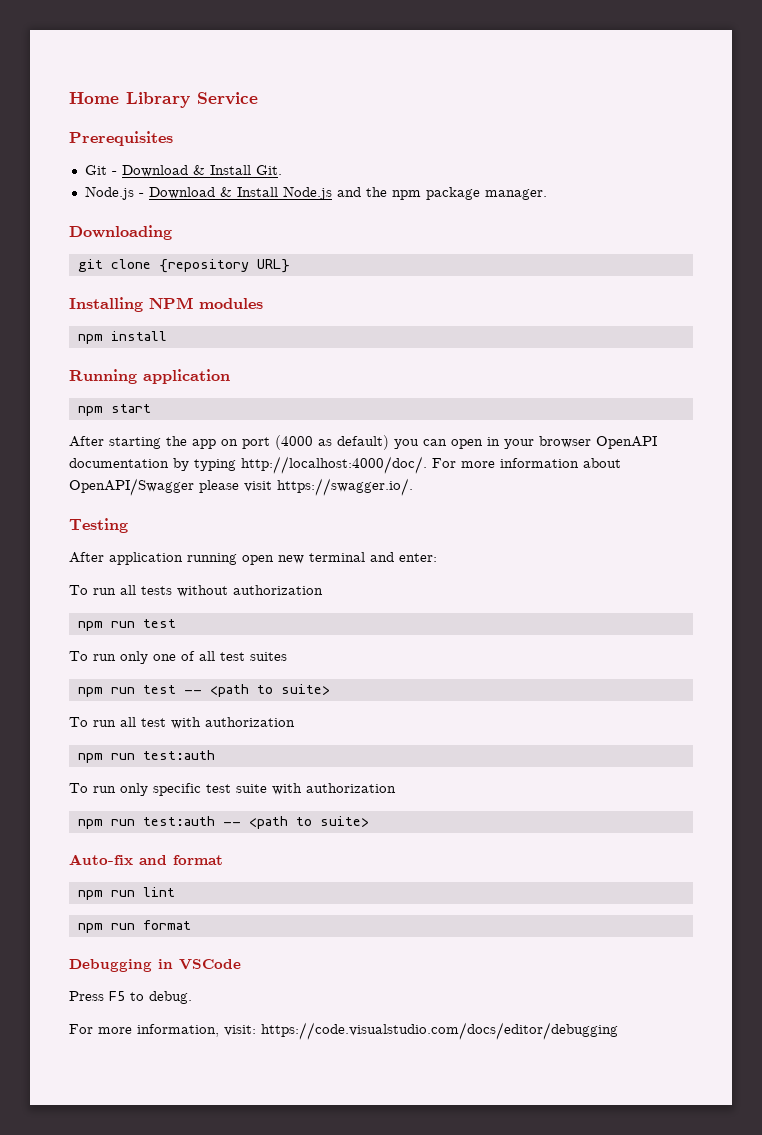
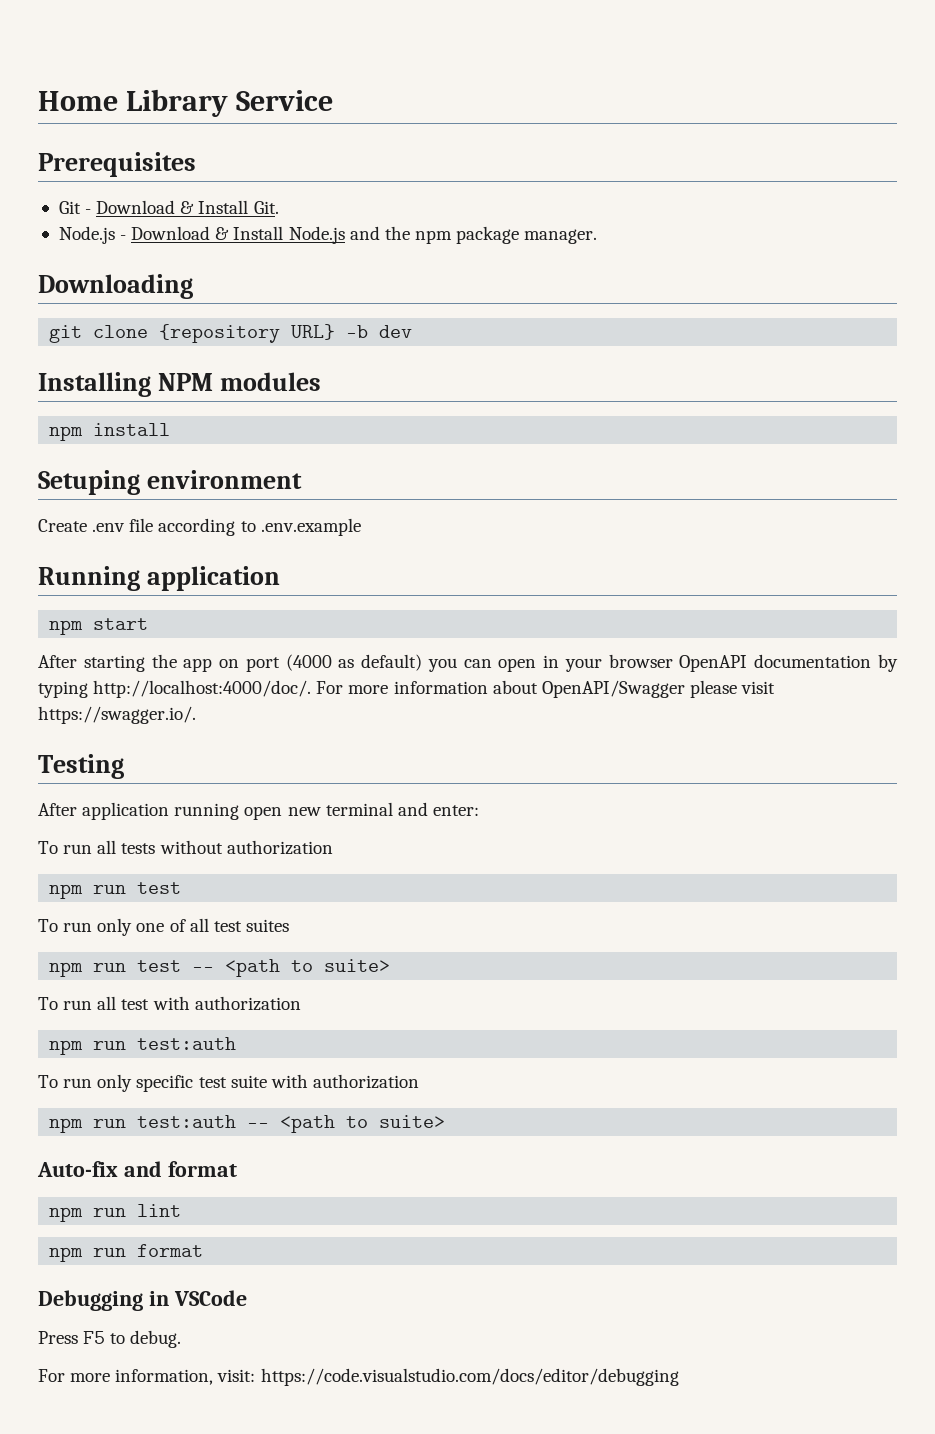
(290, 266) none -> [346,325,413,338] -b dev
(167, 336) none -> [38,470,302,495] [38,518,361,536] // Setuping environment // Create .env file according to .env.example

